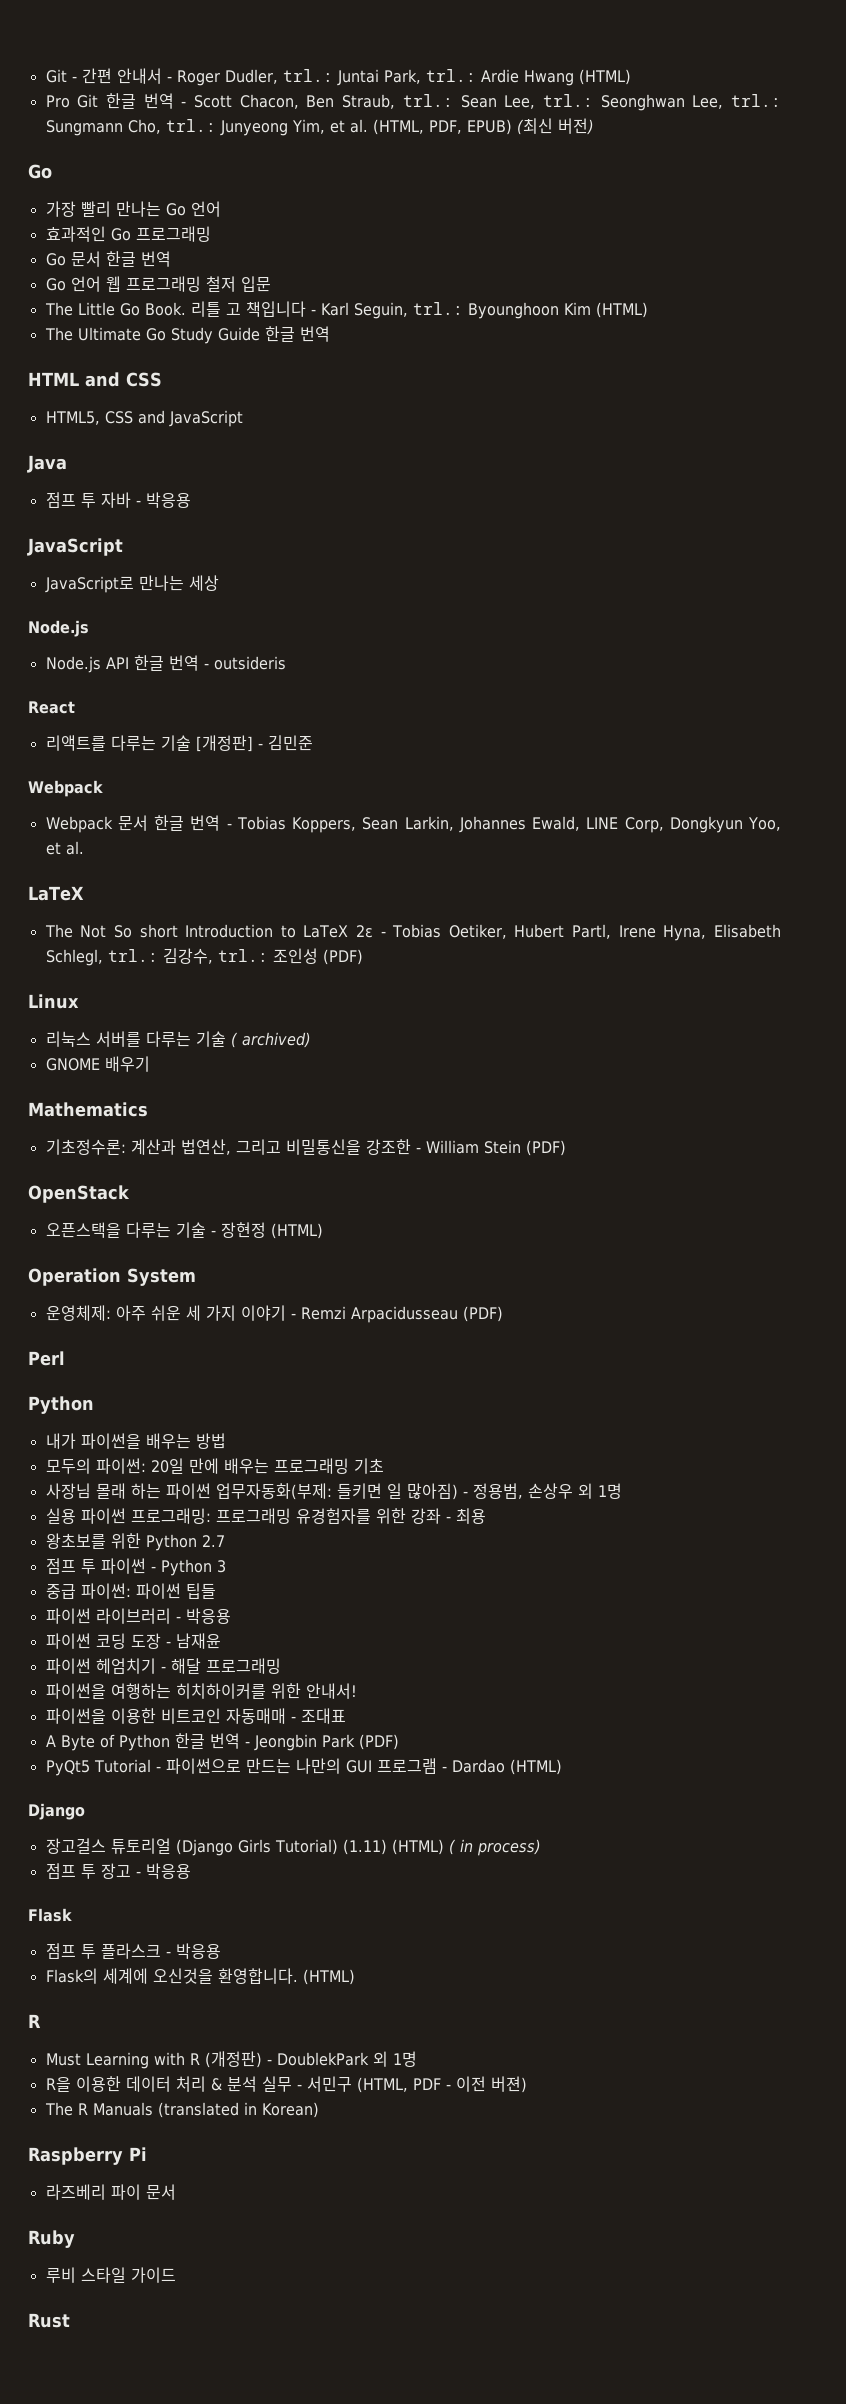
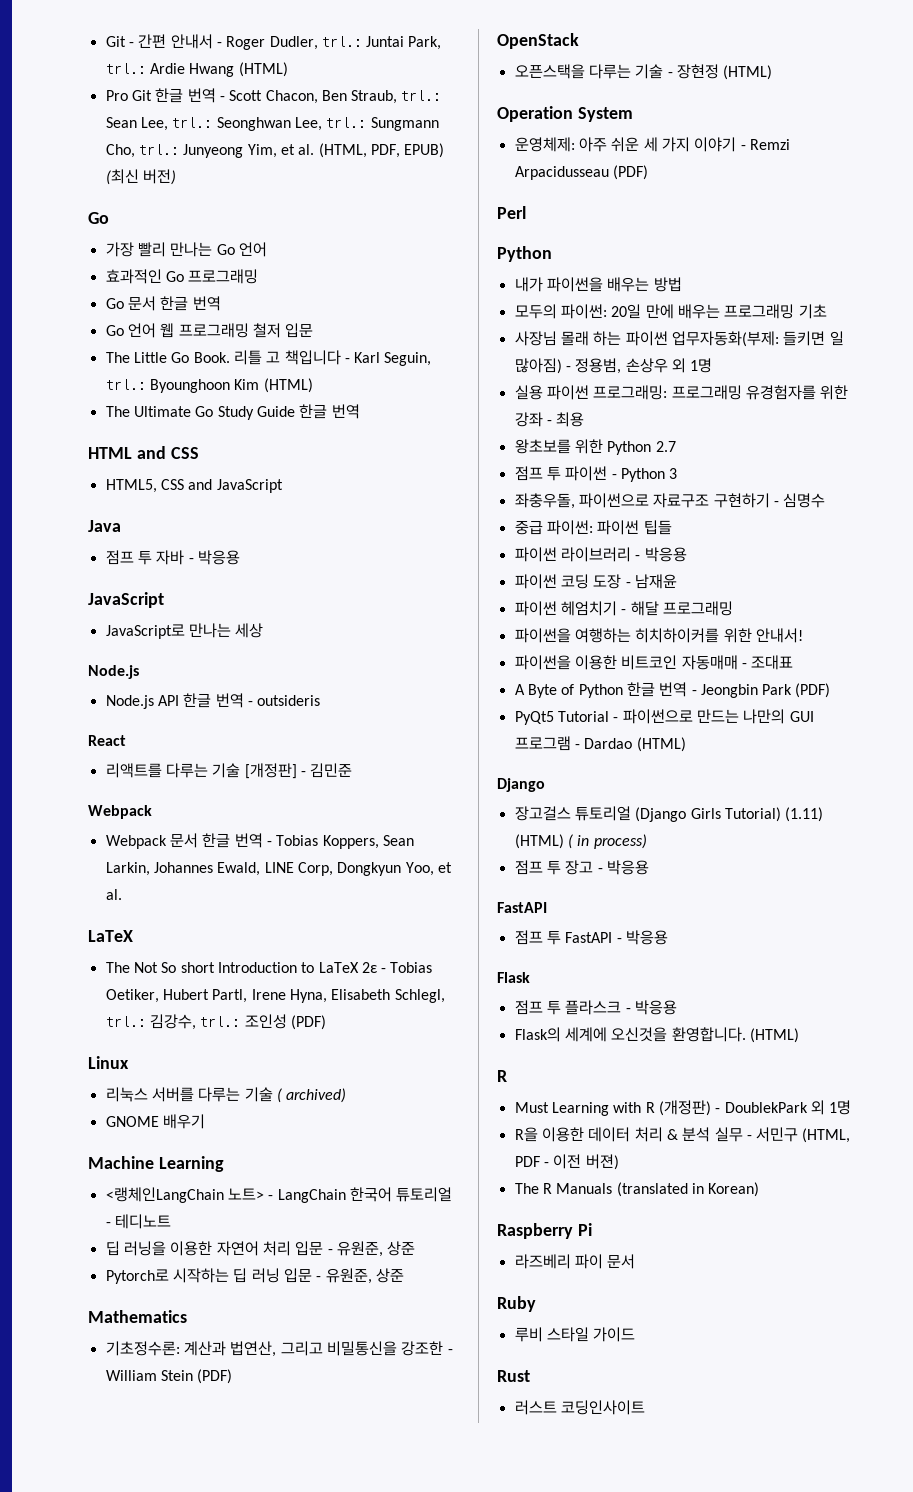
(150, 1064) none -> [88,1156,224,1172] [105,1187,453,1203] [105,1214,171,1229] [105,1241,416,1257] [105,1268,404,1284] // Machine Learning // <랭체인LangChain 노트> - LangChain 한국어 튜토리얼 - 테디노트 // 딥 러닝을 이용한 자연어 처리 입문 - 유원준, 상준 // Pytorch로 시작하는 딥 러닝 입문 - 유원준, 상준
(226, 1566) none -> [514,493,826,509] // 좌충우돌, 파이썬으로 자료구조 구현하기 - 심명수
(191, 1871) none -> [497,902,547,913] [514,930,668,945] // FastAPI // 점프 투 FastAPI - 박응용
(70, 2320) none -> [514,1400,645,1415] // 러스트 코딩인사이트

